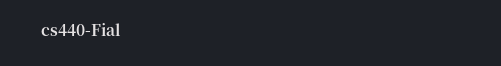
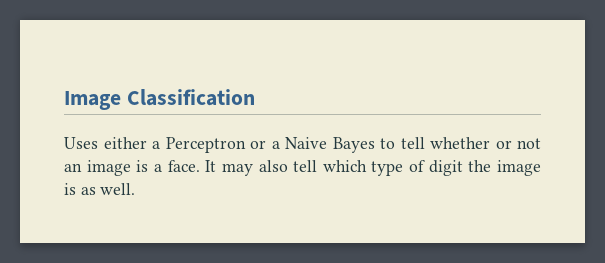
[41,23,121,36] cs440-Fial -> [64,89,255,110] [64,137,541,153] [64,160,542,176] [64,183,136,195] Image Classification // Uses either a Perceptron or a Naive Bayes to tell whether or not an image is a face. It may also tell which type of digit the image is as well.

